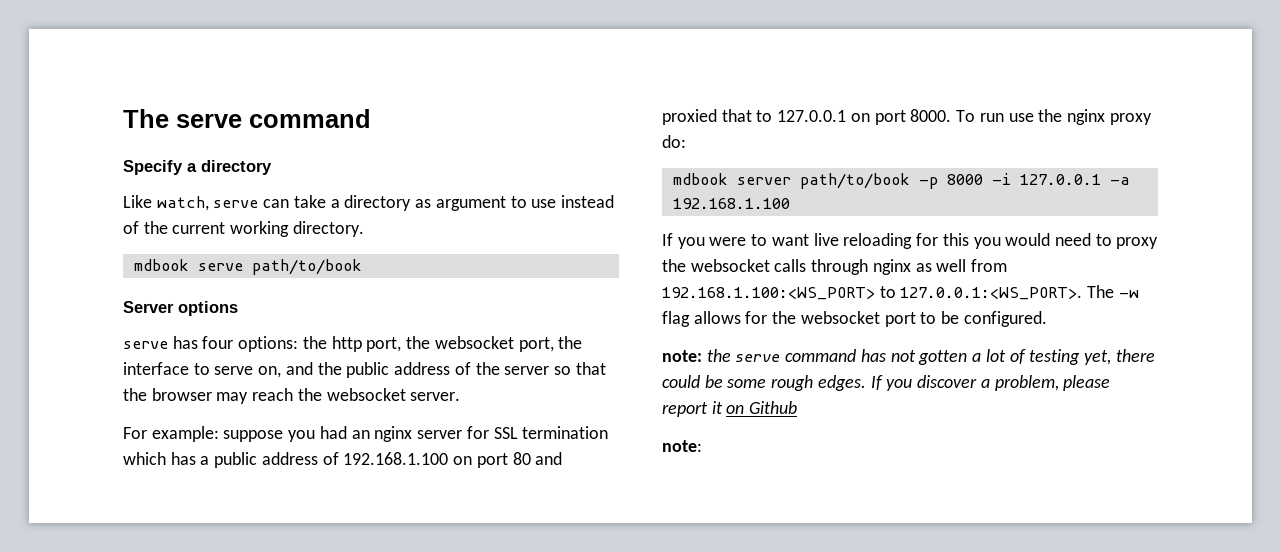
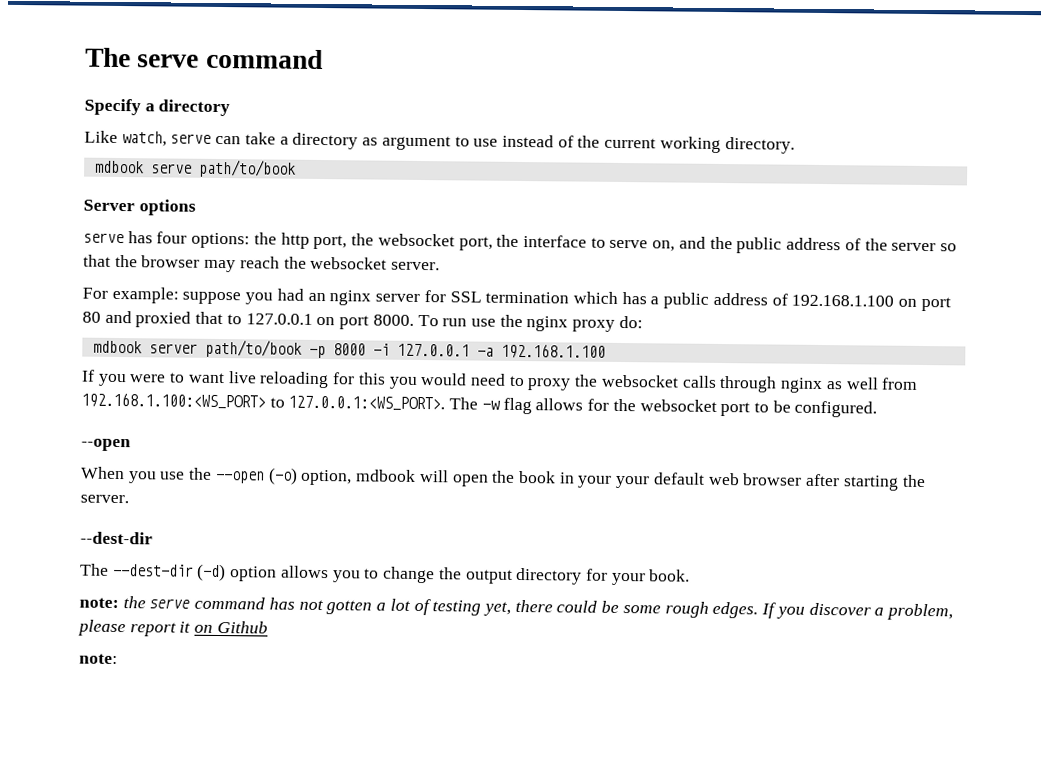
(1047, 319) none -> [81,438,131,452] [81,466,926,491] [80,494,129,504] [80,531,153,545] [80,563,691,586] // --open // When you use the --open (-o) option, mdbook will open the book in your your default web browser after starting the server. // --dest-dir // The --dest-dir (-d) option allows you to change the output directory for your book.

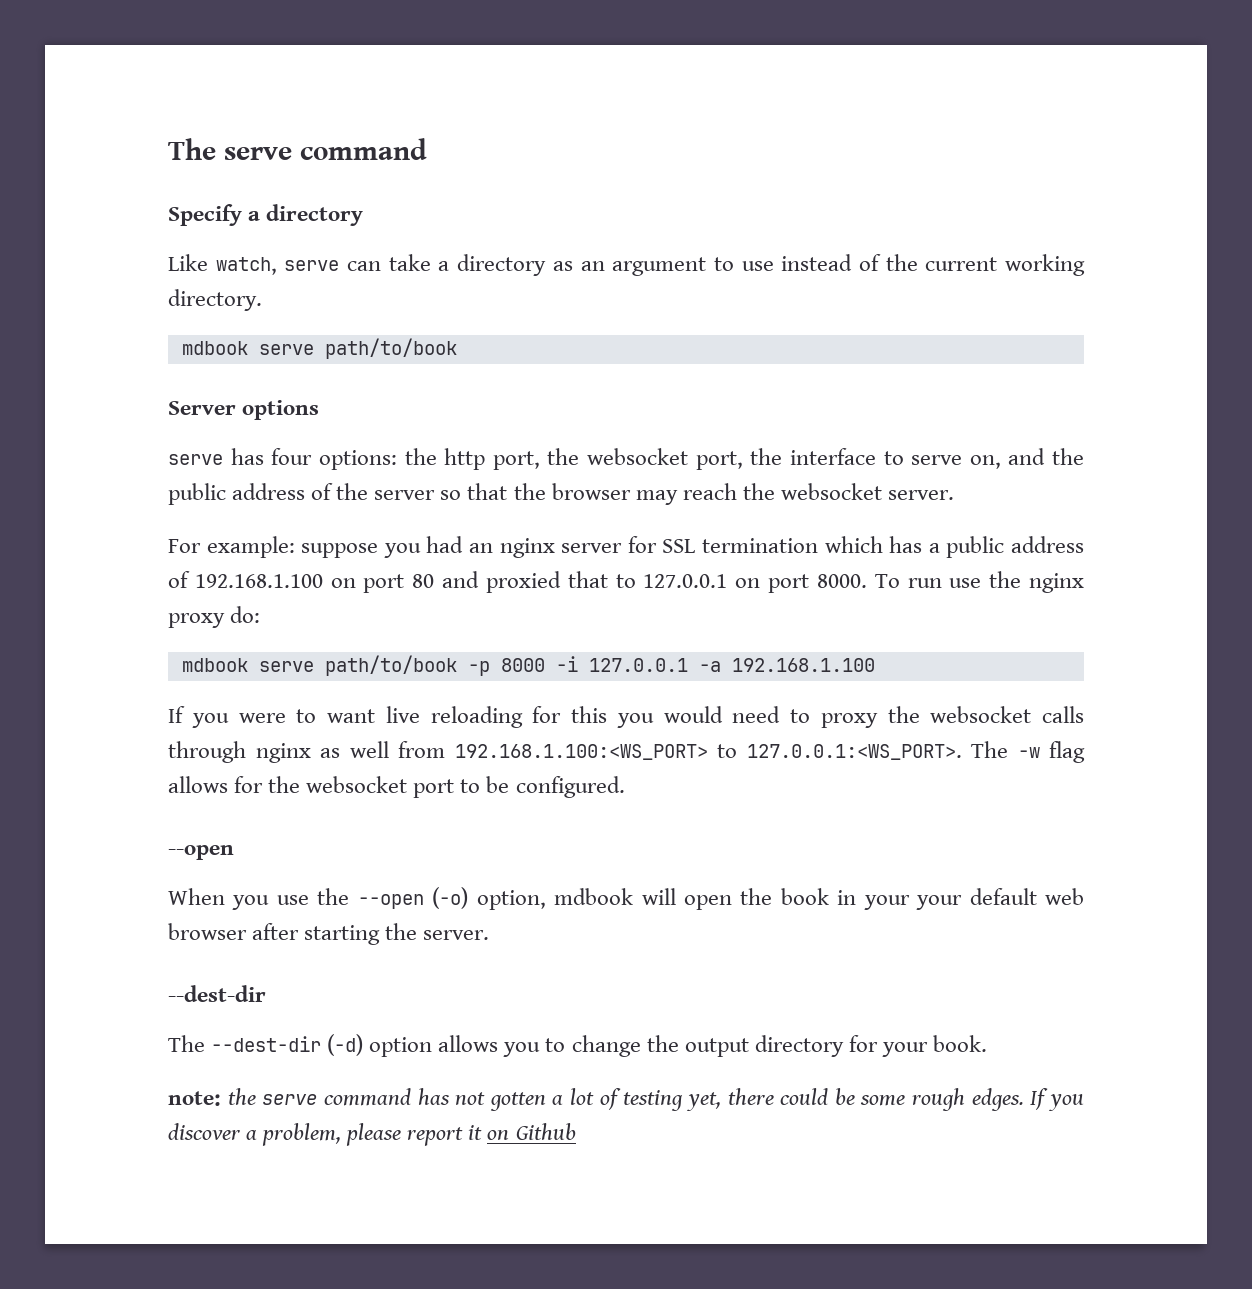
(379, 141) none -> [580,261,605,271] an
[148,343,198,354] server -> [258,661,314,672] serve
[79,653,118,665] // note: -> (576, 1131) none

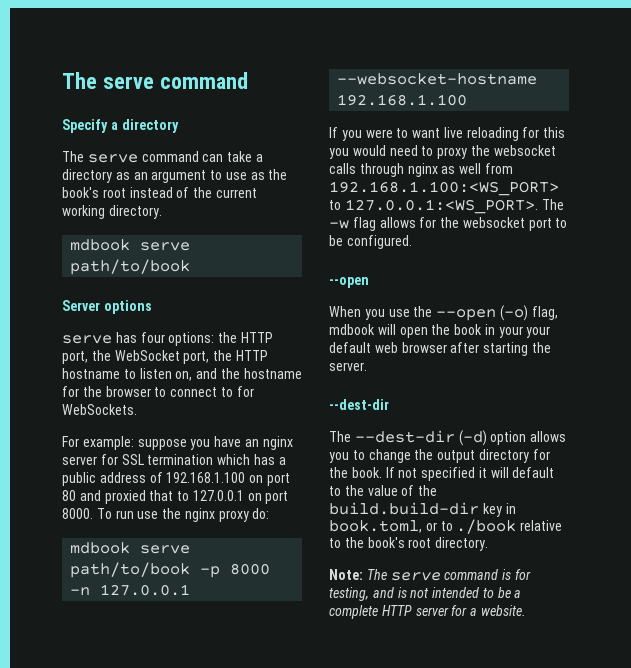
[168,254,340,275] Like watch, serve -> [62,151,199,163] The serve command
(774, 266) none -> [250,169,288,180] [62,187,126,198] as the book's root
[444,448,1084,470] [168,483,954,505] http port, the websocket port, the interface to serve on, and the public address of the server so that the browser may reach the websocket server. -> [240,332,273,343] [62,350,268,364] [62,368,302,381] [62,386,254,397] [62,404,137,415] HTTP port, the WebSocket port, the HTTP hostname to listen on, and the hostname for the browser to connect to for WebSockets.
[426,536,464,553] had -> [214,436,242,447] have
[555,656,721,672] -i 127.0.0.1 -a -> [70,584,191,596] [337,73,538,85] -n 127.0.0.1 --websocket-hostname
[476,890,546,910] option, -> [531,306,558,320] flag,
[881,1042,928,1057] your -> [329,467,348,478] the
[168,1088,1085,1111] [168,1123,576,1146] // note: the serve command has not gotten a lot of testing yet, there could be some rough edges. If you discover a problem, please report it on Github -> [385,467,555,481] [329,485,438,496] [329,502,516,517] [329,519,563,534] [329,537,489,551] [329,569,531,581] [329,587,522,601] [329,605,526,619] If not specified it will default to the value of the build.build-dir key in book.toml, or to ./book relative to the book's root directory. // Note: The serve command is for testing, and is not intended to be a complete HTTP server for a website.

